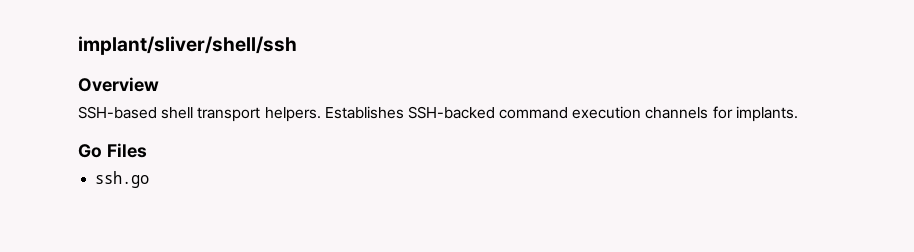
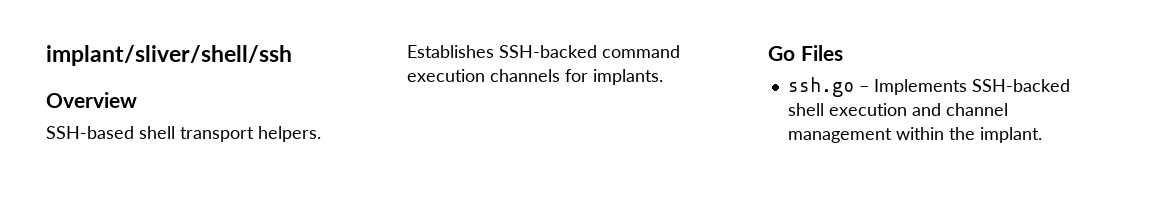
(150, 179) none -> [858,79,1070,95] [787,103,1008,116] [787,127,1042,143] – Implements SSH-backed shell execution and channel management within the implant.

